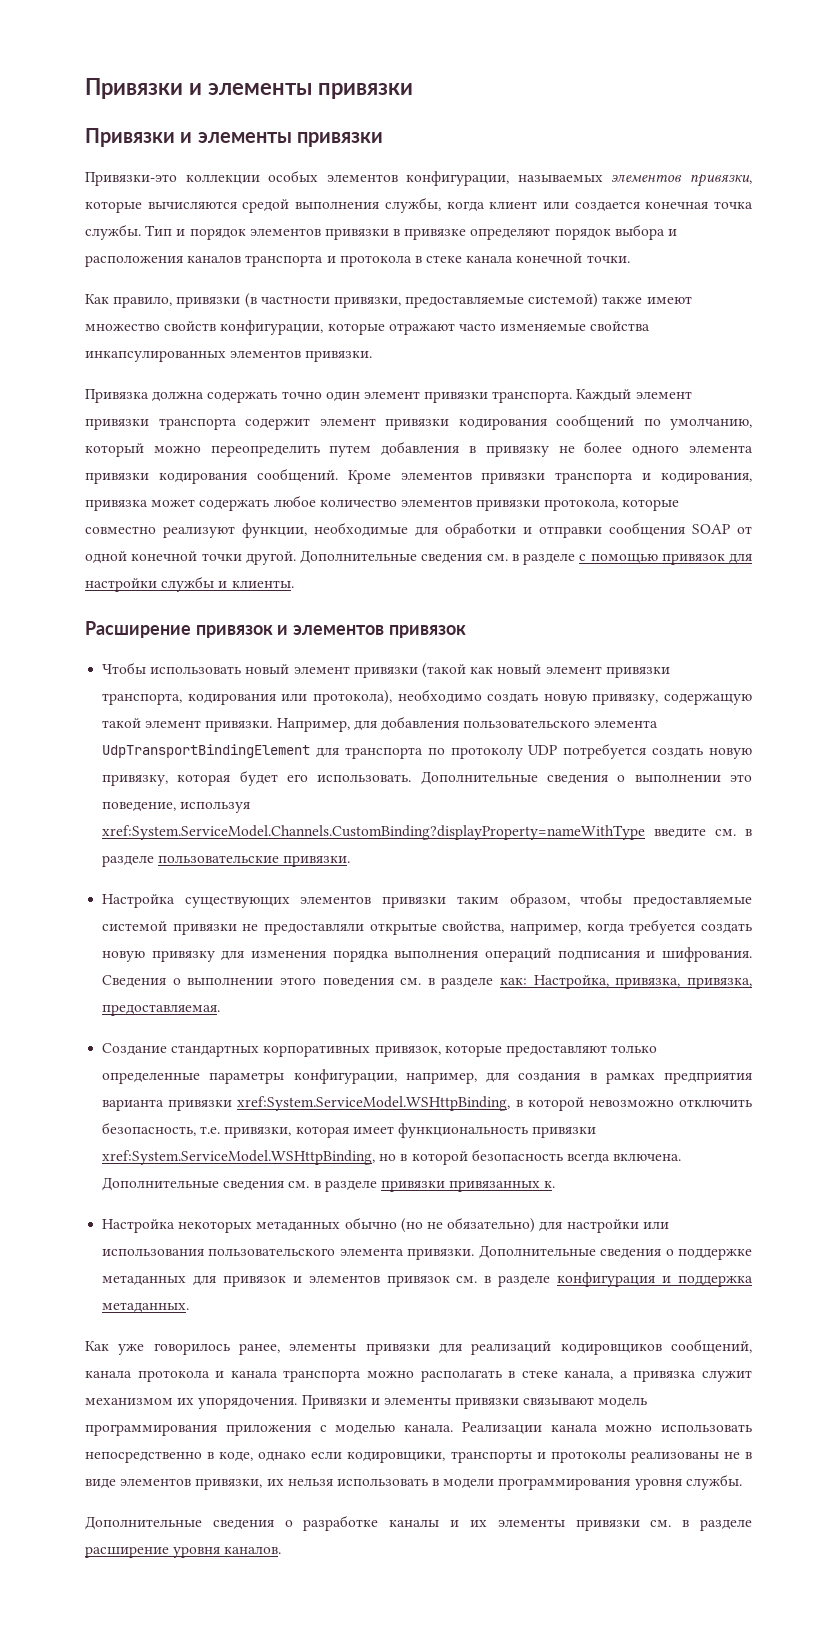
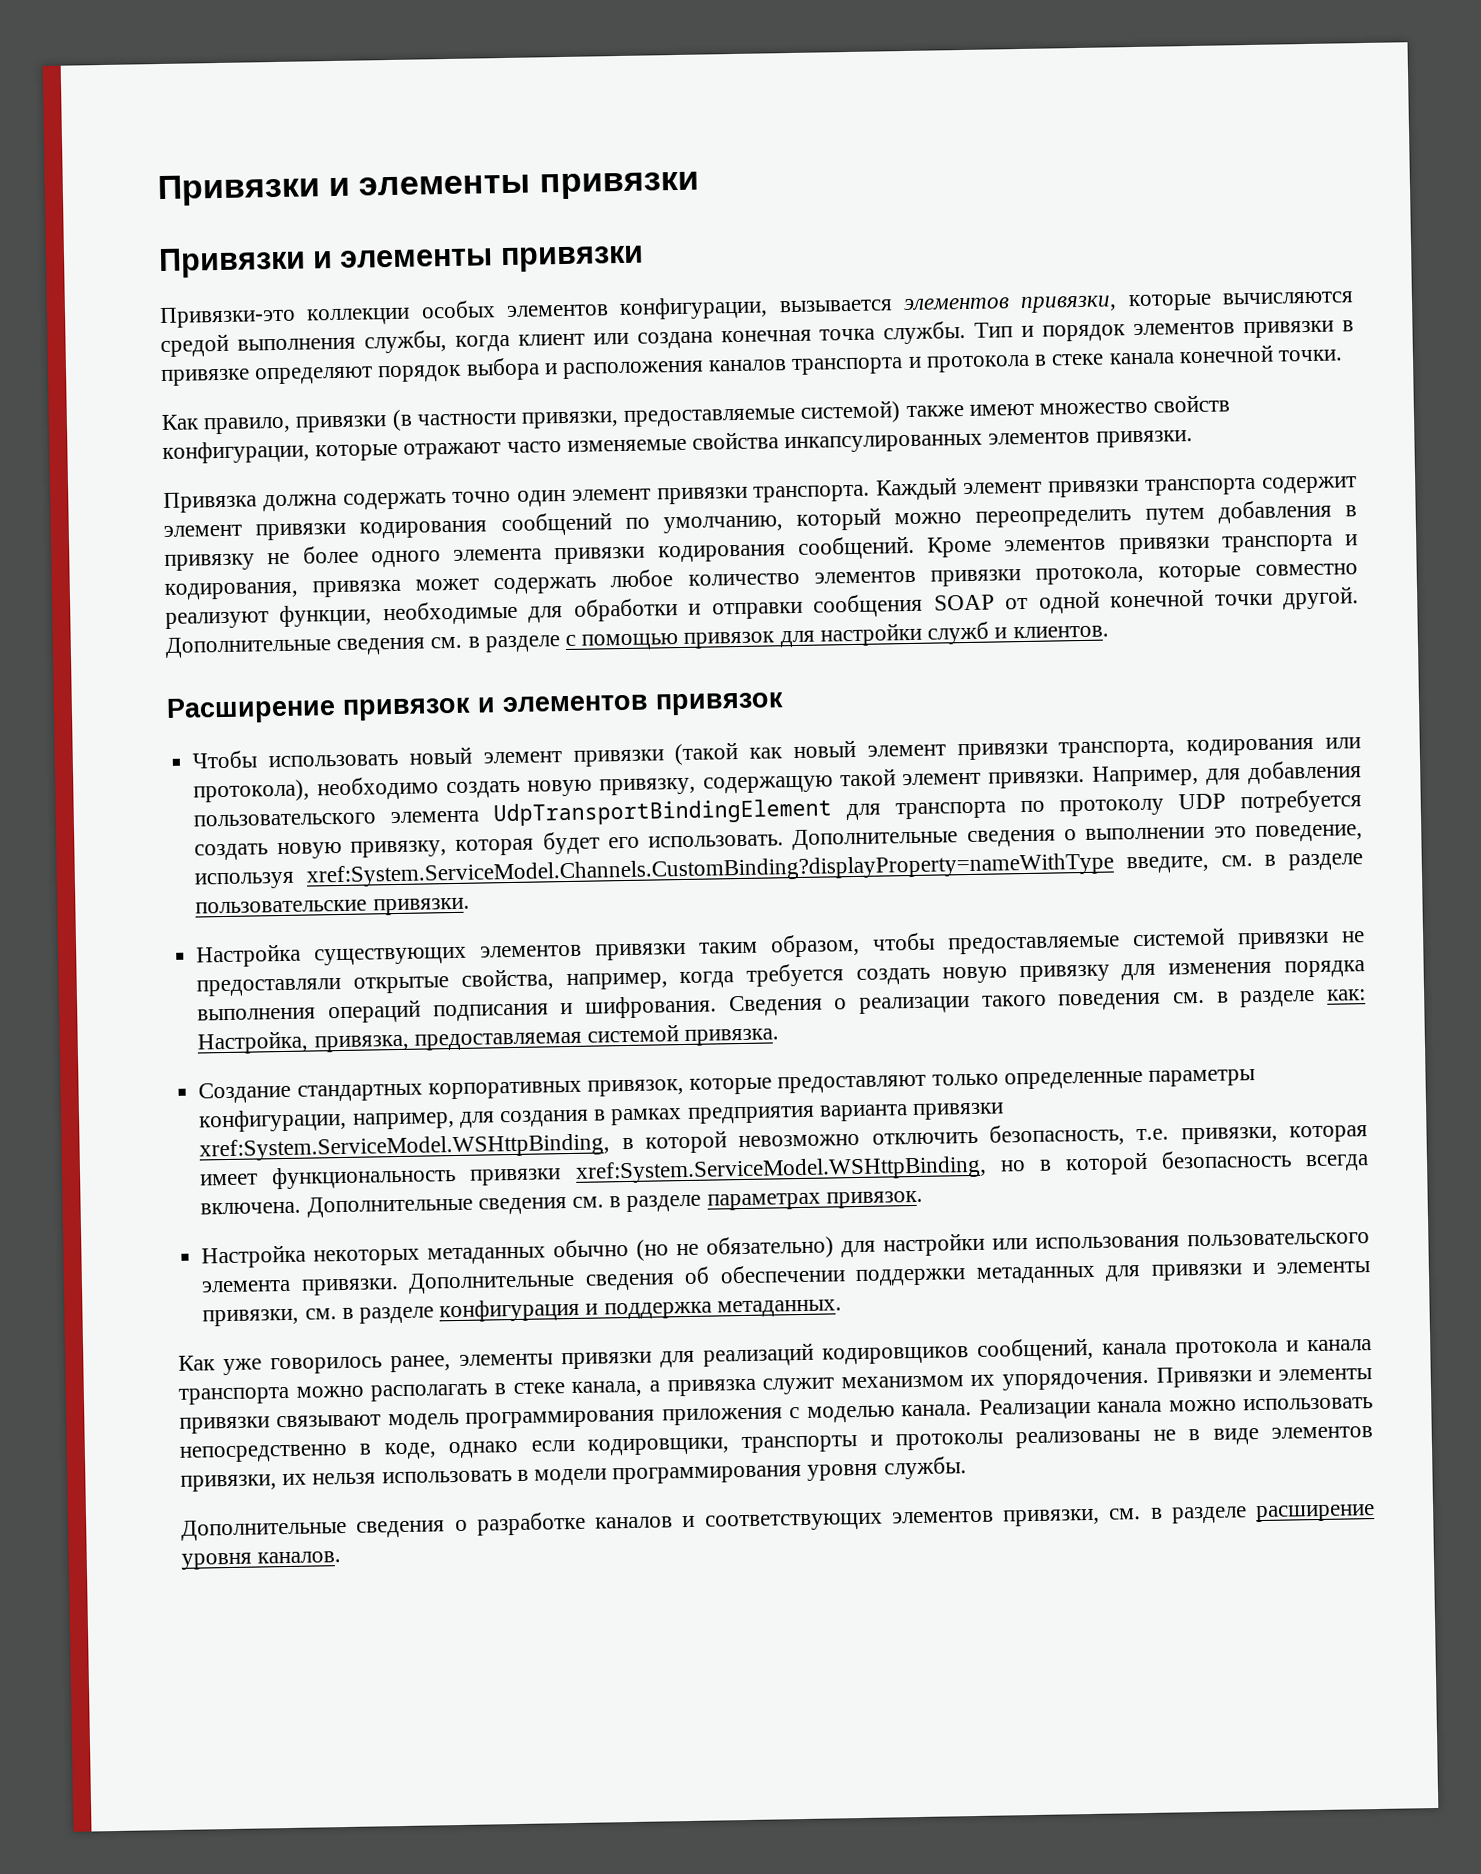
[517,175,603,182] называемых -> [778,299,893,313] вызывается
[574,201,640,212] создается -> [636,331,713,349] создана
[161,576,294,592] службы и клиенты. -> [927,621,1109,645] служб и клиентов.
[654,828,707,839] введите -> [1125,855,1209,874] введите,
[187,977,316,985] выполнении этого -> [858,994,1047,1014] реализации такого
[687,977,752,989] [102,1004,221,1016] привязка, предоставляемая. -> [413,1024,780,1051] предоставляемая системой привязка.
[380,1180,556,1192] привязки привязанных к. -> [706,1190,923,1211] параметрах привязок.
[665,1248,753,1260] [102,1275,450,1287] о поддержке метаданных для привязок и элементов привязок -> [684,1261,1370,1287] [202,1308,300,1327] об обеспечении поддержки метаданных для привязки и элементы привязки,
[389,1519,640,1531] каналы и их элементы привязки -> [595,1508,1100,1532] каналов и соответствующих элементов привязки,

